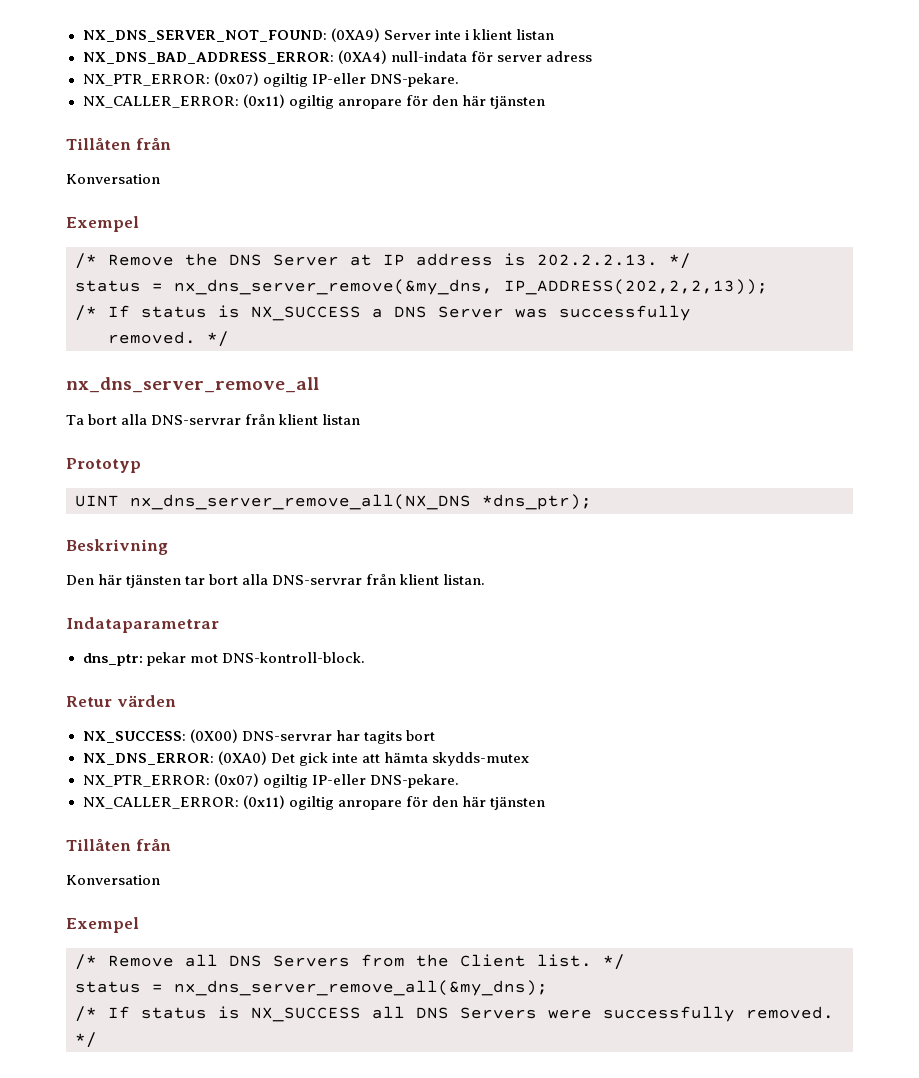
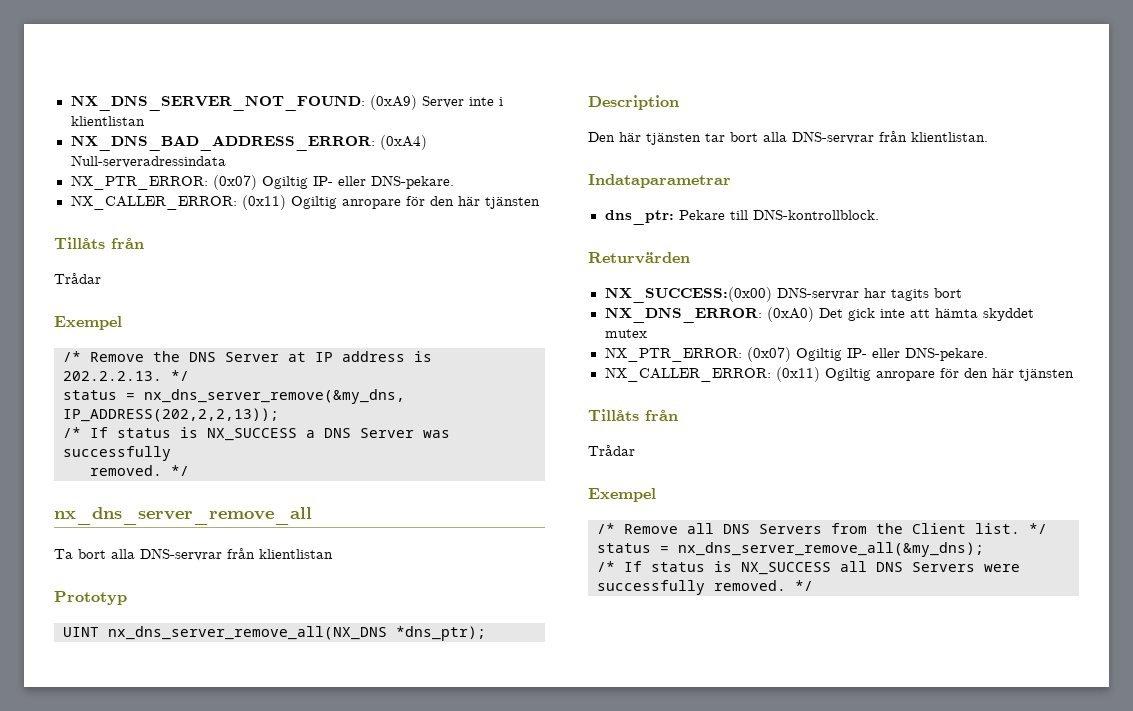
[330,28,380,42] (0XA9) -> [369,95,417,110] (0xA9)
[472,29,554,40] klient listan -> [70,116,145,126] klientlistan
[337,50,592,64] [82,72,459,87] [82,94,545,109] [66,137,171,150] [66,174,160,184] (0XA4) null-indata för server adress // NX_PTR_ERROR: (0x07) ogiltig IP-eller DNS-pekare. // NX_CALLER_ERROR: (0x11) ogiltig anropare för den här tjänsten // Tillåten från // Konversation -> [379,135,427,150] [70,155,226,168] [70,175,454,190] [70,195,540,210] [54,237,144,249] [54,273,101,284] (0xA4) Null-serveradressindata // NX_PTR_ERROR: (0x07) Ogiltig IP- eller DNS-pekare. // NX_CALLER_ERROR: (0x11) Ogiltig anropare för den här tjänsten // Tillåts från // Trådar
[279,414,361,425] klient listan -> [259,549,333,559] klientlistan
[66,539,168,555] Beskrivning -> [588,95,679,110] Description
[400,574,486,585] klient listan. -> [911,132,988,142] klientlistan.
[146,652,365,666] [66,695,176,707] [82,729,238,743] pekar mot DNS-kontroll-block. // Retur värden // NX_SUCCESS: (0X00) -> [678,209,879,220] [588,252,690,264] [604,287,772,303] Pekare till DNS-kontrollblock. // Returvärden // NX_SUCCESS:(0x00)
[217,751,267,765] (0XA0) -> [766,307,814,322] (0xA0)
[431,752,529,766] [82,773,459,788] [82,795,545,810] [66,838,171,851] [66,875,160,885] skydds-mutex // NX_PTR_ERROR: (0x07) ogiltig IP-eller DNS-pekare. // NX_CALLER_ERROR: (0x11) ogiltig anropare för den här tjänsten // Tillåten från // Konversation -> [982,308,1034,321] [604,329,647,338] [604,347,988,362] [604,367,1074,382] [588,409,678,421] [588,445,635,456] skyddet mutex // NX_PTR_ERROR: (0x07) Ogiltig IP- eller DNS-pekare. // NX_CALLER_ERROR: (0x11) Ogiltig anropare för den här tjänsten // Tillåts från // Trådar

